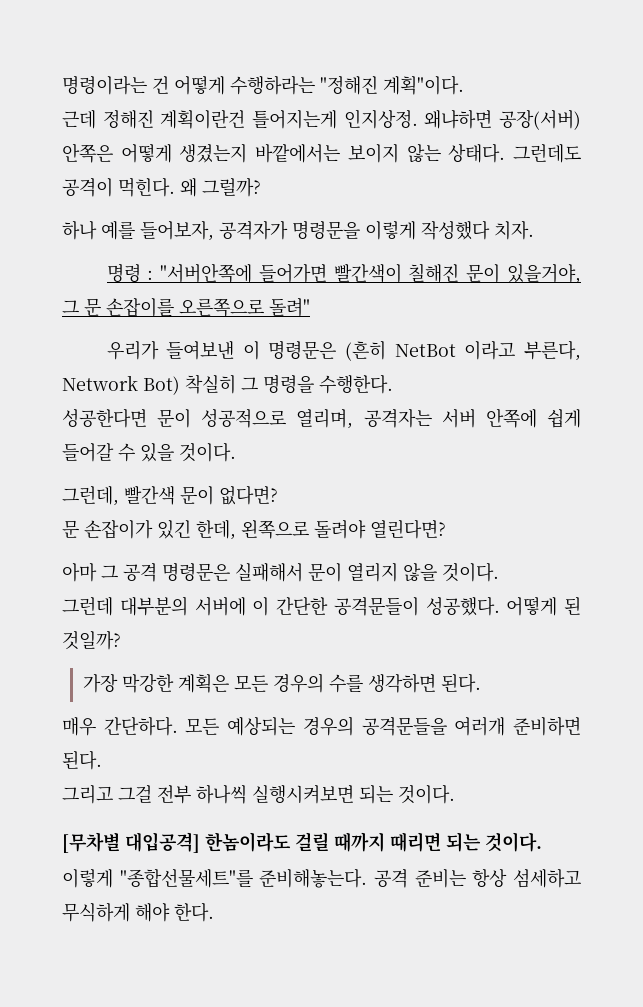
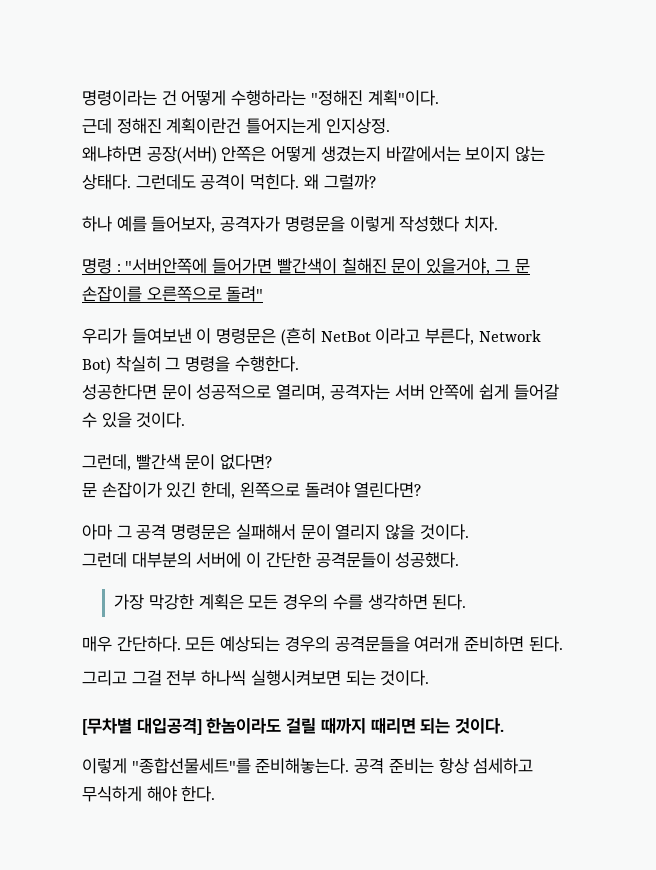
(418, 119) none -> (390, 126) //
[506,597,581,616] [62,630,121,650] 어떻게 된 것일까? -> (460, 560) none

